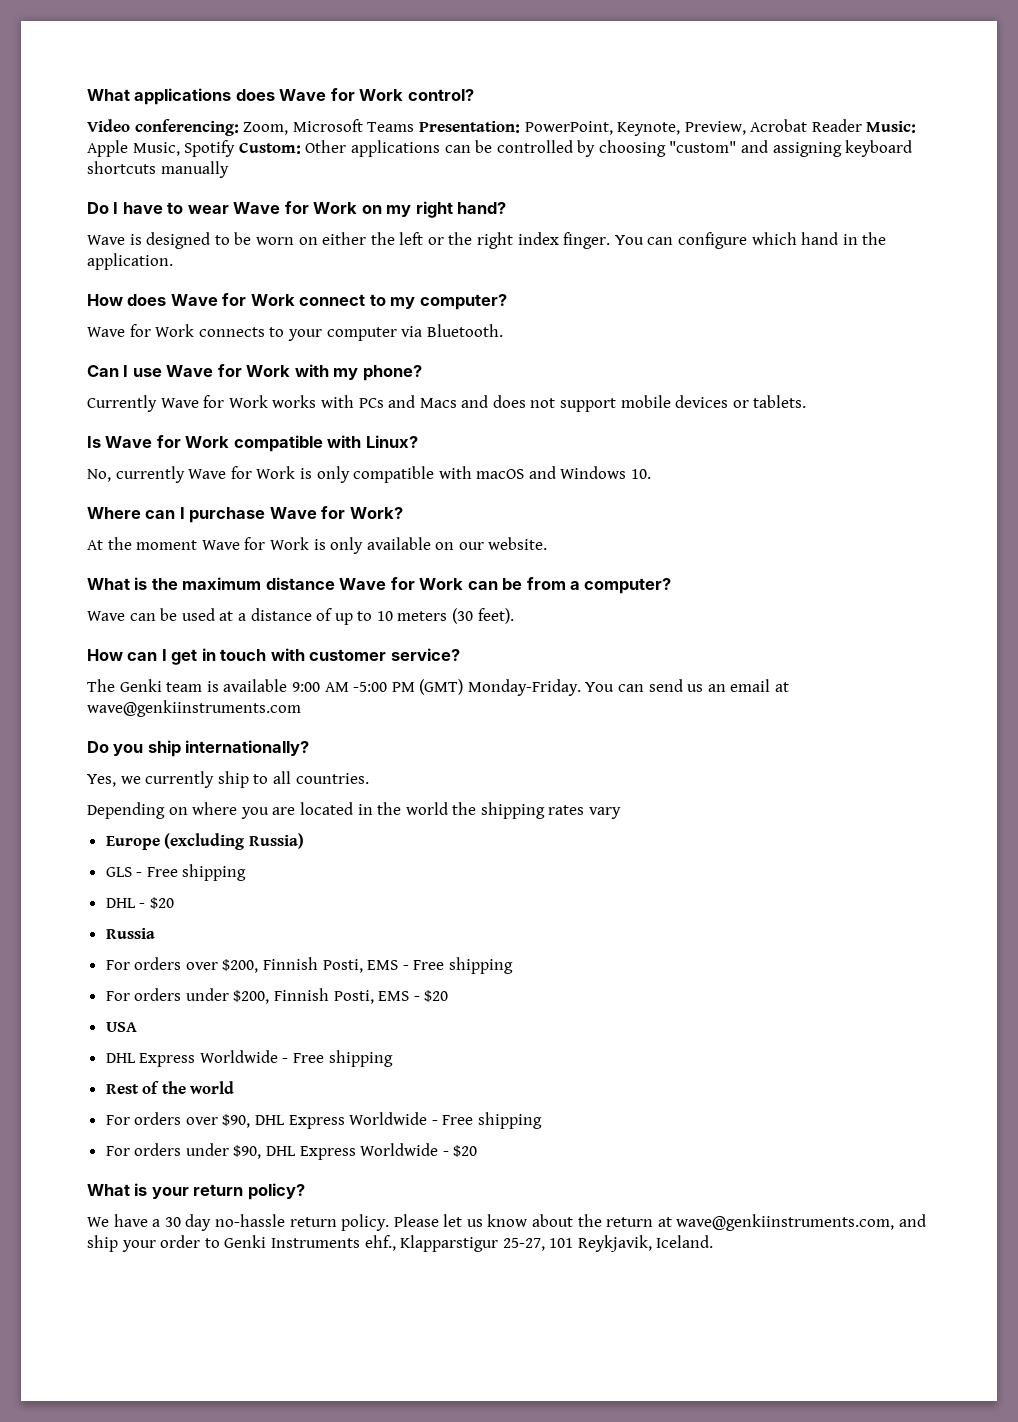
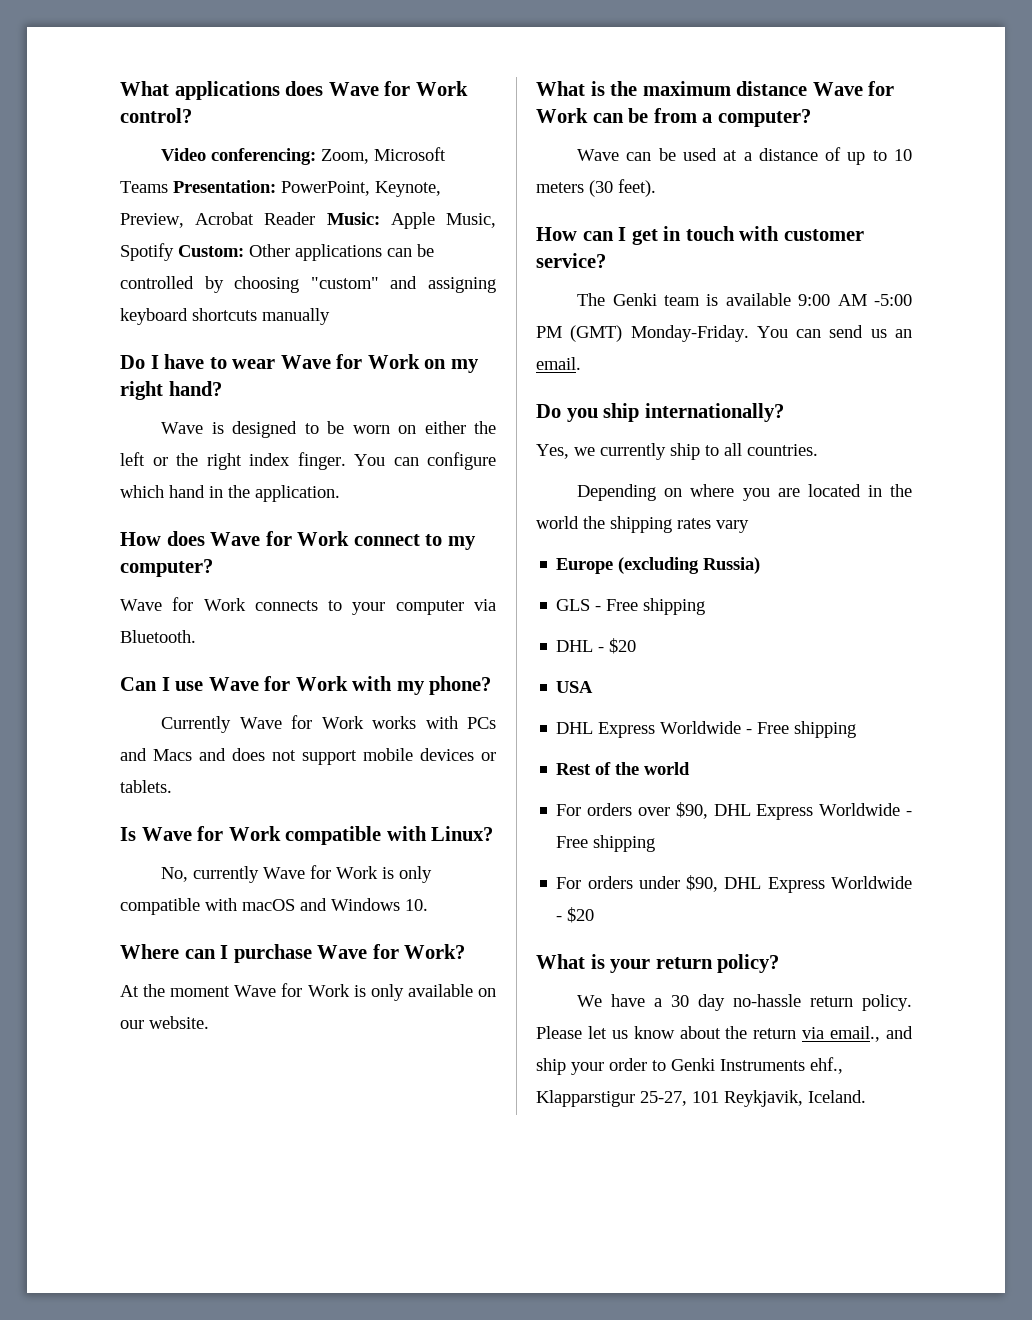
[730,679,790,692] [87,700,301,717] email at wave@genkiinstruments.com -> [536,357,581,370] email.
[105,928,155,939] [105,957,514,974] [105,988,449,1004] // Russia // For orders over $200, Finnish Posti, EMS - Free shipping // For orders under $200, Finnish Posti, EMS - $20 -> (637, 646) none
[657,1214,895,1231] at wave@genkiinstruments.com, -> [802,1026,881,1042] via email.,

